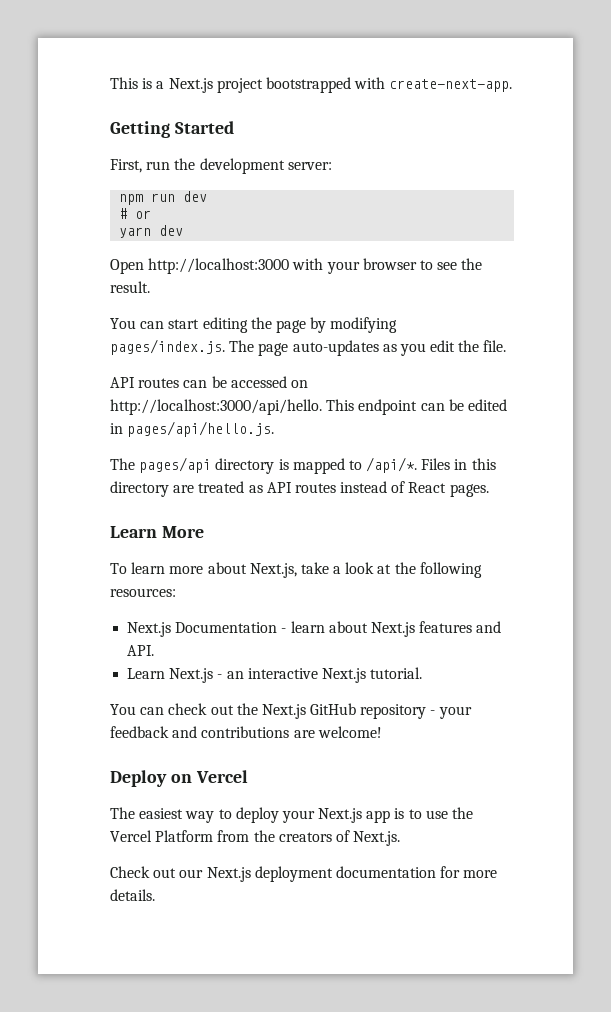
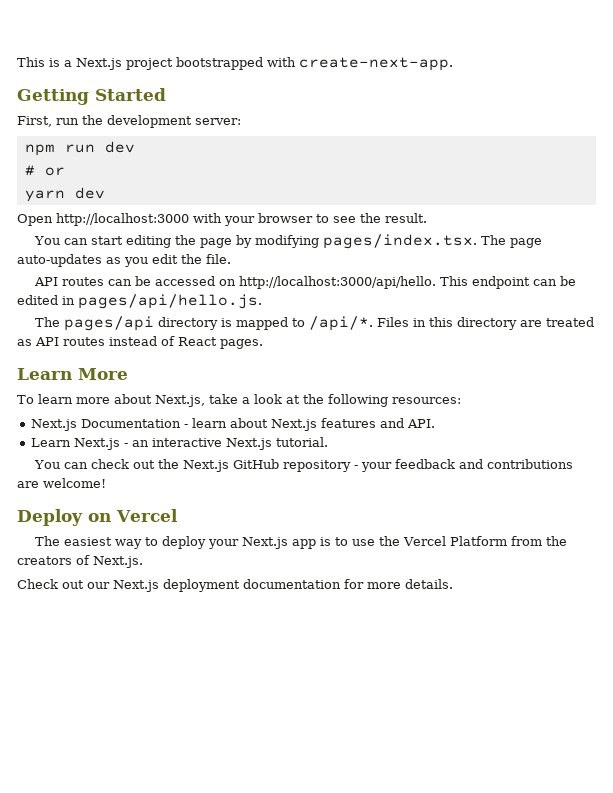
[110,339,225,355] pages/index.js. -> [323,234,478,249] pages/index.tsx.

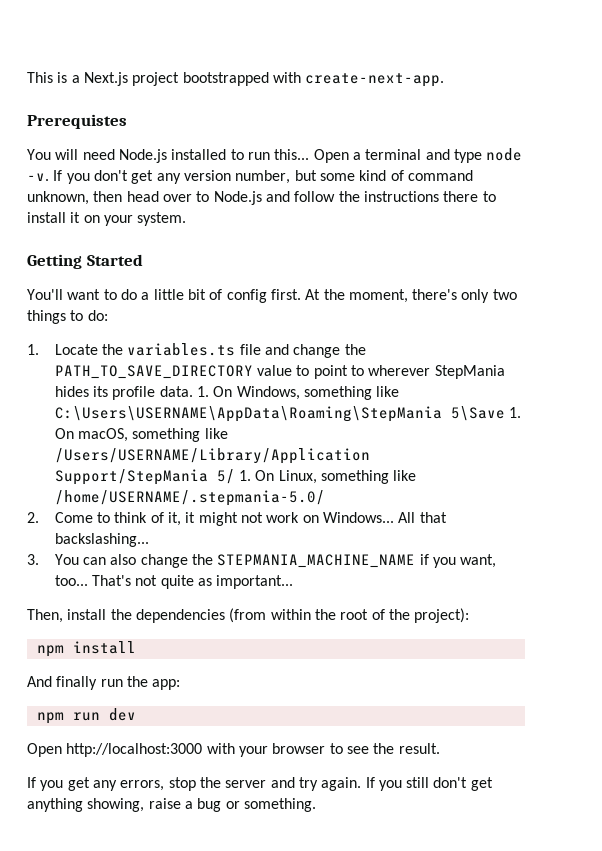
[17,88,166,105] [17,115,241,128] Getting Started // First, run the development server: -> [27,114,127,129] [27,148,523,163] [27,170,473,184] [27,191,496,205] [27,212,187,226] [27,254,143,269] [27,289,517,303] [27,310,108,324] [27,343,366,358] [54,365,505,379] [54,386,400,400] [54,406,522,422] [54,428,228,442] [54,448,370,464] [54,469,417,485] [54,490,325,506] [27,512,447,526] [54,533,149,547] [27,554,497,568] [54,575,294,589] [27,608,470,623] [36,641,136,657] [27,676,181,690] Prerequistes // You will need Node.js installed to run this... Open a terminal and type node -v. If you don't get any version number, but some kind of command unknown, then head over to Node.js and follow the instructions there to install it on your system. // Getting Started // You'll want to do a little bit of config first. At the moment, there's only two things to do: // 1. Locate the variables.ts file and change the PATH_TO_SAVE_DIRECTORY value to point to wherever StepMania hides its profile data. 1. On Windows, something like C:\Users\USERNAME\AppData\Roaming\StepMania 5\Save 1. On macOS, something like /Users/USERNAME/Library/Application Support/StepMania 5/ 1. On Linux, something like /home/USERNAME/.stepmania-5.0/ // 2. Come to think of it, it might not work on Windows... All that backslashing... // 3. You can also change the STEPMANIA_MACHINE_NAME if you want, too... That's not quite as important... // Then, install the dependencies (from within the root of the project): // npm install // And finally run the app:
[24,165,65,176] [24,187,105,202] // # or // yarn dev -> (136, 714) none
[34,234,543,249] [17,254,231,267] [34,276,577,289] [17,294,262,309] [35,316,595,331] [17,336,263,349] [17,368,128,380] [17,394,461,407] [31,418,436,431] [31,437,329,450] [34,459,574,472] [17,478,106,488] [17,509,178,526] [35,536,568,549] [17,555,143,568] [17,579,453,592] You can start editing the page by modifying pages/index.tsx. The page auto-updates as you edit the file. // API routes can be accessed on http://localhost:3000/api/hello. This endpoint can be edited in pages/api/hello.js. // The pages/api directory is mapped to /api/*. Files in this directory are treated as API routes instead of React pages. // Learn More // To learn more about Next.js, take a look at the following resources: // Next.js Documentation - learn about Next.js features and API. // Learn Next.js - an interactive Next.js tutorial. // You can check out the Next.js GitHub repository - your feedback and contributions are welcome! // Deploy on Vercel // The easiest way to deploy your Next.js app is to use the Vercel Platform from the creators of Next.js. // Check out our Next.js deployment documentation for more details. -> [27,777,493,791] [27,798,316,812] If you get any errors, stop the server and try again. If you still don't get anything showing, raise a bug or something.

